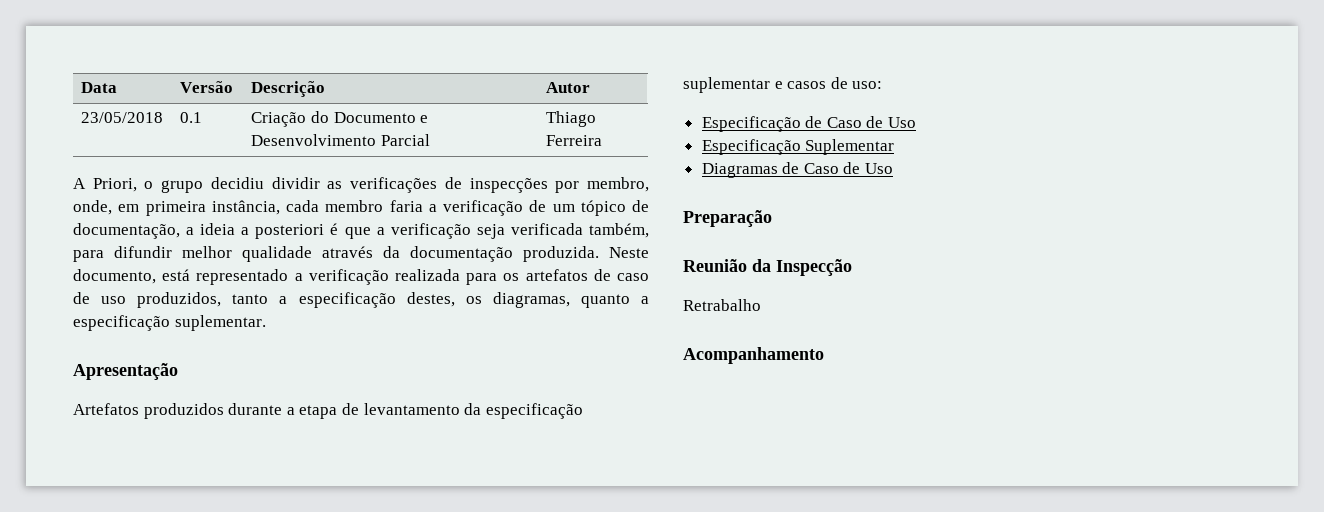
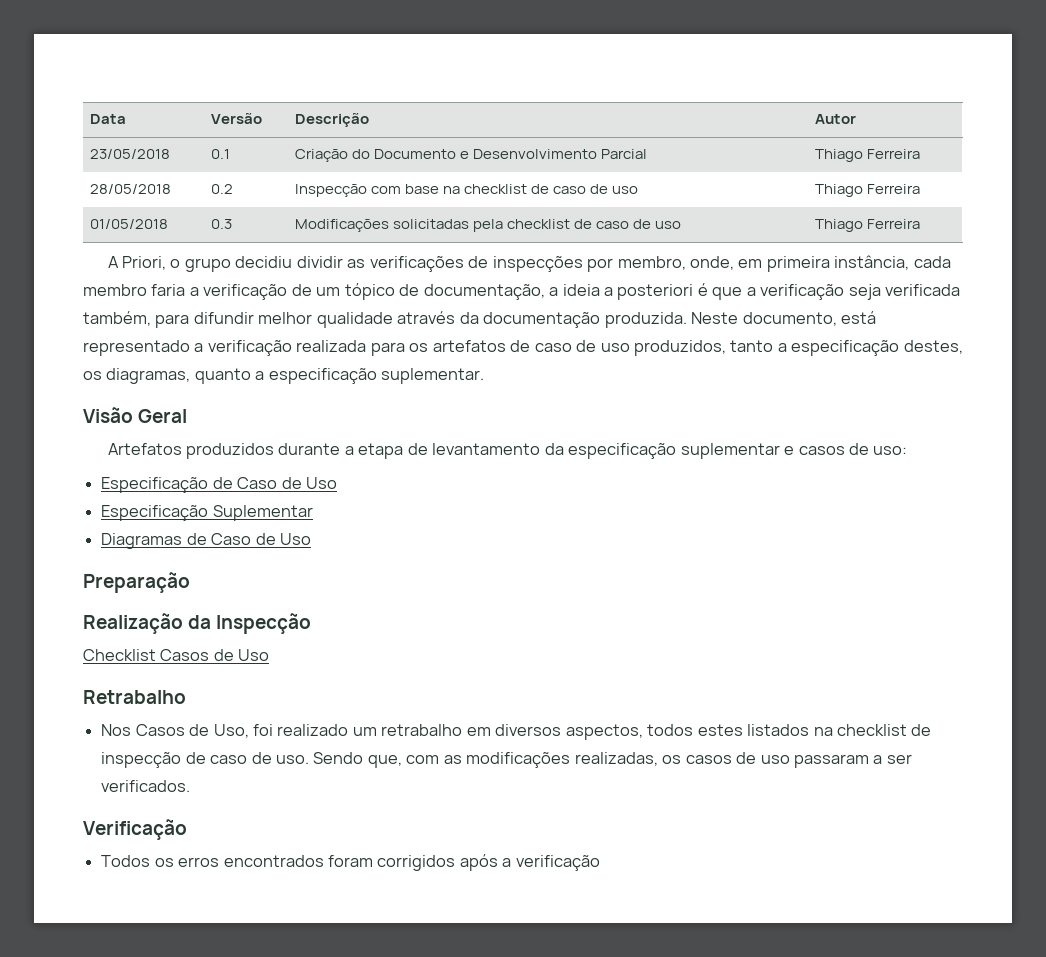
(603, 140) none -> [89,184,171,194] [210,184,233,194] [294,184,639,197] [814,184,921,197] [89,219,168,229] [210,219,232,229] [294,219,682,232] [814,219,921,232] // 28/05/2018 | 0.2 | Inspecção com base na checklist de caso de uso | Thiago Ferreira // 01/05/2018 | 0.3 | Modificações solicitadas pela checklist de caso de uso | Thiago Ferreira
[73,363,178,380] Apresentação -> [83,407,188,423] Visão Geral
[683,259,747,272] Reunião -> [83,613,183,634] Realização
[683,299,761,311] [683,347,824,364] Retrabalho // Acompanhamento -> [83,649,270,661] [83,690,186,704] [101,724,932,740] [101,752,912,768] [101,780,191,792] [83,819,187,840] [101,854,600,871] Checklist Casos de Uso // Retrabalho // Nos Casos de Uso, foi realizado um retrabalho em diversos aspectos, todos estes listados na checklist de inspecção de caso de uso. Sendo que, com as modificações realizadas, os casos de uso passaram a ser verificados. // Verificação // Todos os erros encontrados foram corrigidos após a verificação

